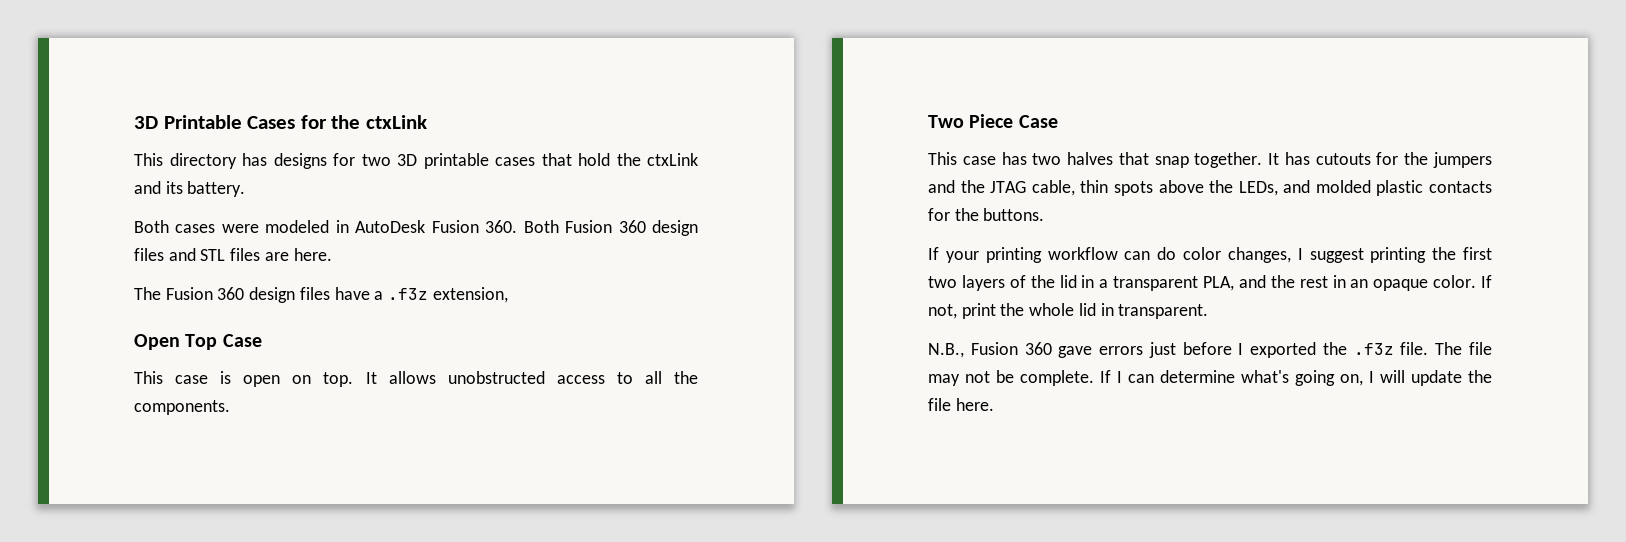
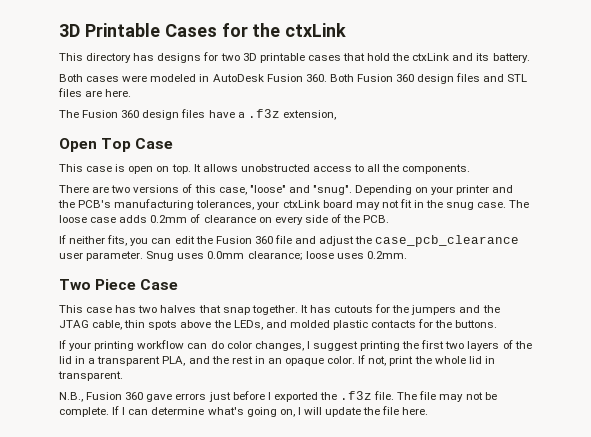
(230, 407) none -> [59,184,514,195] [58,199,530,210] [59,214,390,225] [59,235,520,247] [59,251,407,261] // There are two versions of this case, "loose" and "snug". Depending on your printer and the PCB's manufacturing tolerances, your ctxLink board may not fit in the snug case. The loose case adds 0.2mm of clearance on every side of the PCB. // If neither fits, you can edit the Fusion 360 file and adjust the case_pcb_clearance user parameter. Snug uses 0.0mm clearance; loose uses 0.2mm.

